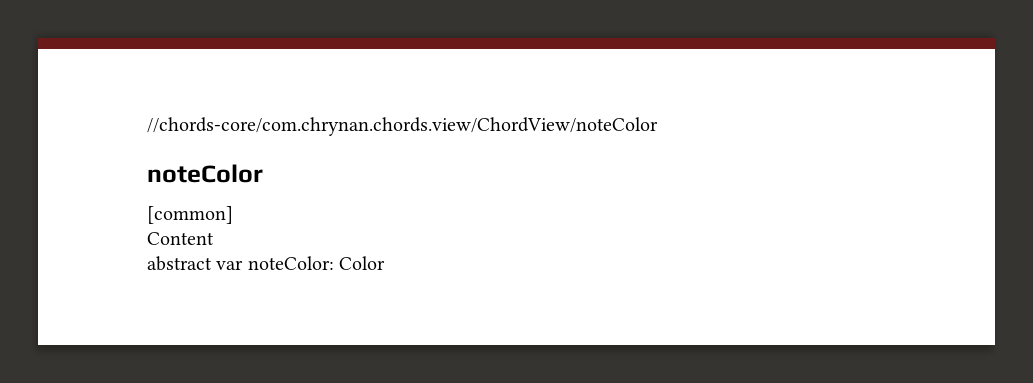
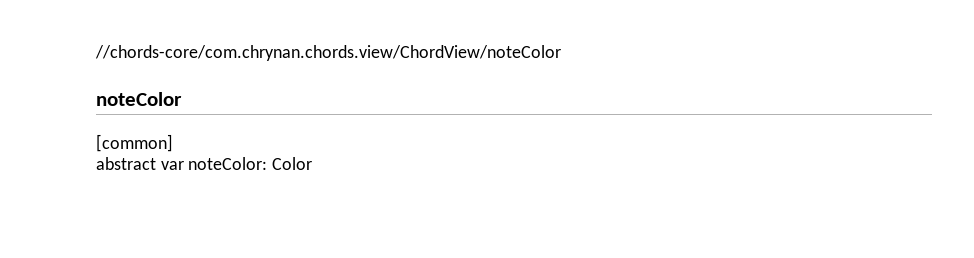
[147,232,214,245] // Content -> (173, 143) none

